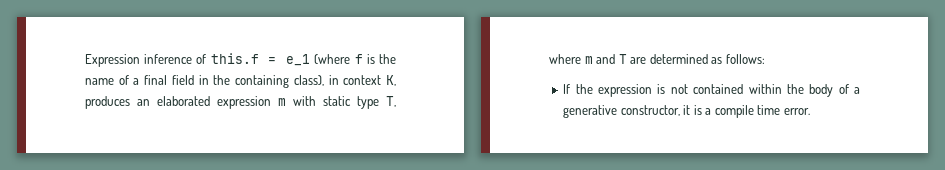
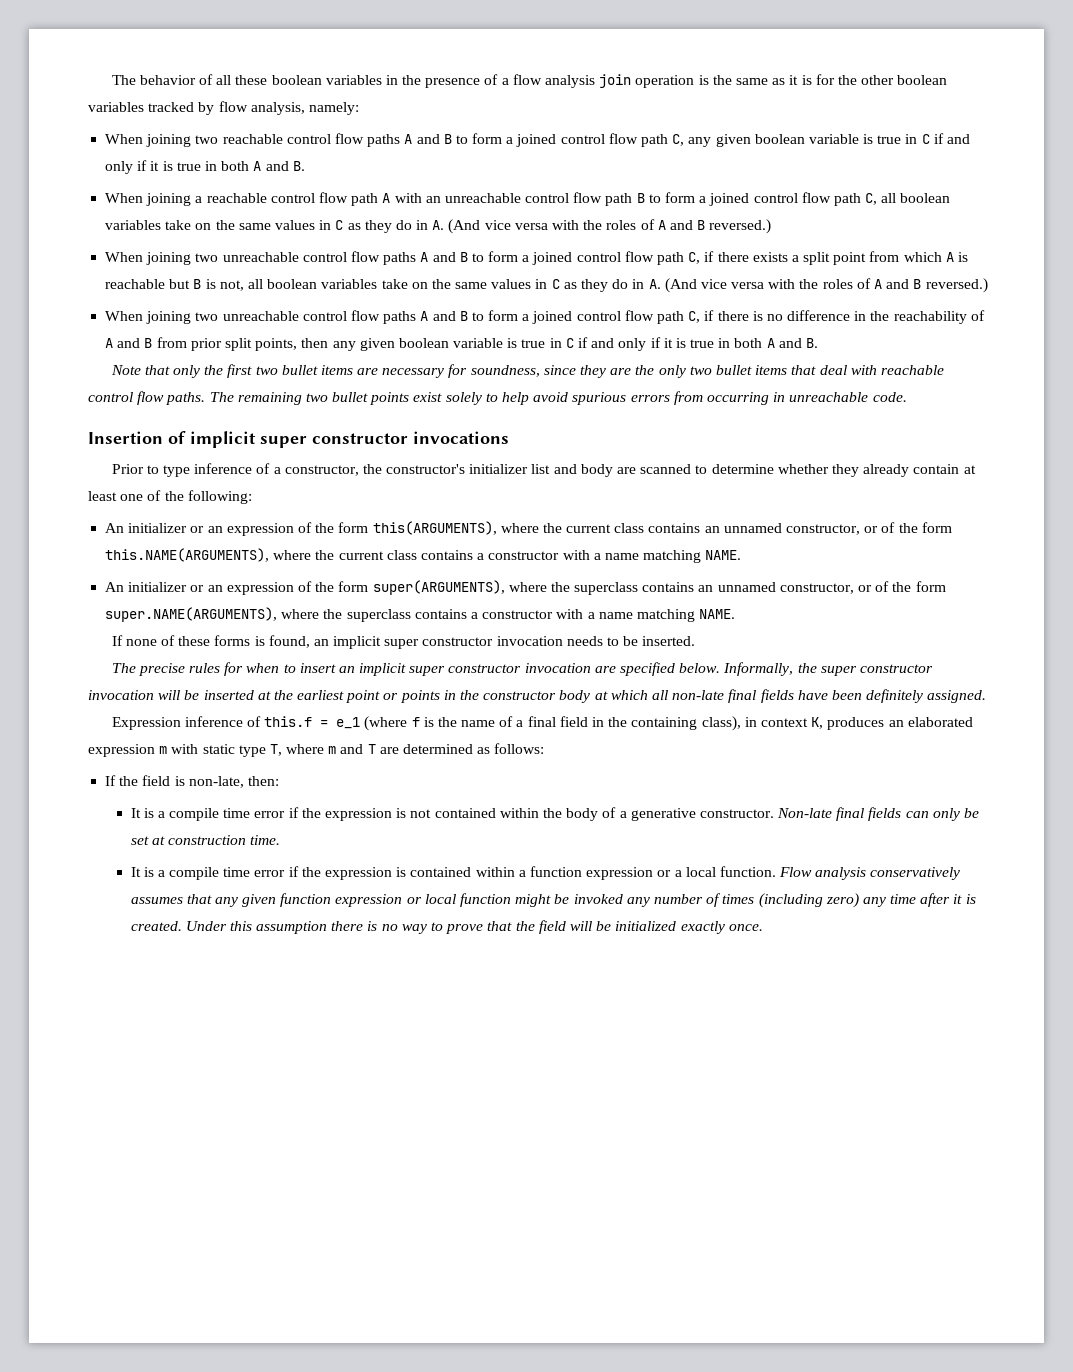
(85, 60) none -> [111,74,948,88] [88,101,359,115] [105,133,971,147] [105,160,305,174] [105,192,951,206] [105,219,772,234] [105,251,969,265] [105,278,988,293] [105,310,985,324] [105,337,819,351] [110,364,944,378] [88,391,907,405] [88,431,509,448] [111,463,976,477] [88,490,252,504] [105,521,952,536] [105,548,742,563] [105,580,946,595] [105,607,736,622] [111,635,696,649] [111,662,933,676] [88,689,987,703] The behavior of all these boolean variables in the presence of a flow analysis join operation is the same as it is for the other boolean variables tracked by flow analysis, namely: // When joining two reachable control flow paths A and B to form a joined control flow path C, any given boolean variable is true in C if and only if it is true in both A and B. // When joining a reachable control flow path A with an unreachable control flow path B to form a joined control flow path C, all boolean variables take on the same values in C as they do in A. (And vice versa with the roles of A and B reversed.) // When joining two unreachable control flow paths A and B to form a joined control flow path C, if there exists a split point from which A is reachable but B is not, all boolean variables take on the same values in C as they do in A. (And vice versa with the roles of A and B reversed.) // When joining two unreachable control flow paths A and B to form a joined control flow path C, if there is no difference in the reachability of A and B from prior split points, then any given boolean variable is true in C if and only if it is true in both A and B. // Note that only the first two bullet items are necessary for soundness, since they are the only two bullet items that deal with reachable control flow paths. The remaining two bullet points exist solely to help avoid spurious errors from occurring in unreachable code. // Insertion of implicit super constructor invocations // Prior to type inference of a constructor, the constructor's initializer list and body are scanned to determine whether they already contain at least one of the following: // An initializer or an expression of the form this(ARGUMENTS), where the current class contains an unnamed constructor, or of the form this.NAME(ARGUMENTS), where the current class contains a constructor with a name matching NAME. // An initializer or an expression of the form super(ARGUMENTS), where the superclass contains an unnamed constructor, or of the form super.NAME(ARGUMENTS), where the superclass contains a constructor with a name matching NAME. // If none of these forms is found, an implicit super constructor invocation needs to be inserted. // The precise rules for when to insert an implicit super constructor invocation are specified below. Informally, the super constructor invocation will be inserted at the earliest point or points in the constructor body at which all non-late final fields have been definitely assigned. //
(593, 89) none -> [142,775,279,788] [130,807,321,821] field is non-late, then: // It is a compile time error if the
[620,105,810,118] constructor, it is a compile time error. -> [699,807,979,821] [130,835,281,845] [130,866,961,880] [130,893,976,908] [130,920,763,934] constructor. Non-late final fields can only be set at construction time. // It is a compile time error if the expression is contained within a function expression or a local function. Flow analysis conservatively assumes that any given function expression or local function might be invoked any number of times (including zero) any time after it is created. Under this assumption there is no way to prove that the field will be initialized exactly once.

